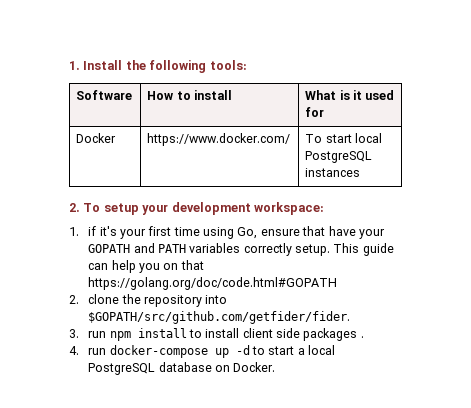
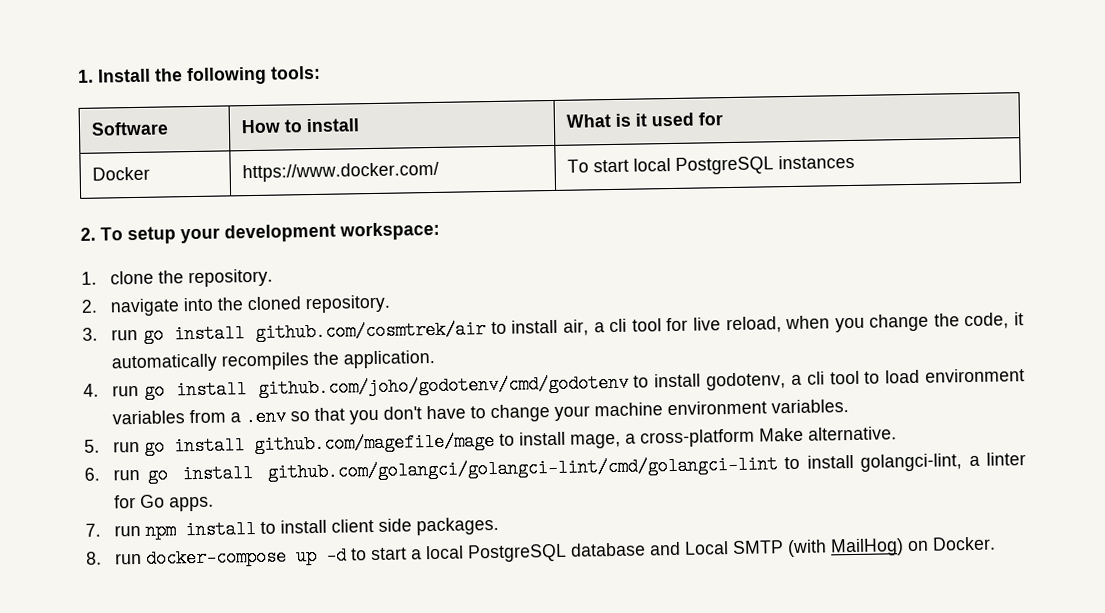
[88,226,385,239] [88,243,394,256] [88,260,204,273] [88,277,338,290] [69,294,228,307] [88,311,351,324] [69,329,79,338] if it's your first time using Go, ensure that have your GOPATH and PATH variables correctly setup. This guide can help you on that https://golang.org/doc/code.html#GOPATH // 2. clone the repository into $GOPATH/src/github.com/getfider/fider. // 3. -> [110,268,274,288] [81,294,392,317] [82,312,1025,344] [111,349,436,373] [83,368,1025,400] [112,399,850,427] [84,426,898,456] [84,452,1027,484] [114,494,215,512] [85,523,101,537] clone the repository. // 2. navigate into the cloned repository. // 3. run go install github.com/cosmtrek/air to install air, a cli tool for live reload, when you change the code, it automatically recompiles the application. // 4. run go install github.com/joho/godotenv/cmd/godotenv to install godotenv, a cli tool to load environment variables from a .env so that you don't have to change your machine environment variables. // 5. run go install github.com/magefile/mage to install mage, a cross-platform Make alternative. // 6. run go install github.com/golangci/golangci-lint/cmd/golangci-lint to install golangci-lint, a linter for Go apps. // 7.
[303,328,364,341] [69,346,79,355] packages . // 4. -> [416,516,500,536] [86,551,102,565] packages. // 8.
(212, 367) none -> [649,538,905,558] and Local SMTP (with MailHog)

